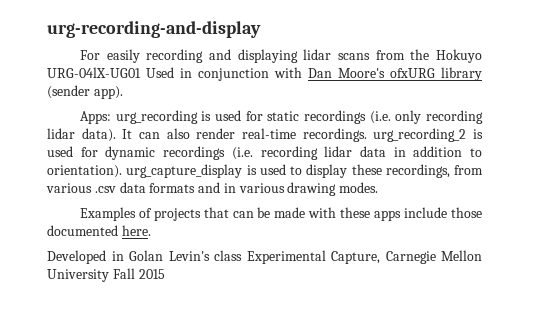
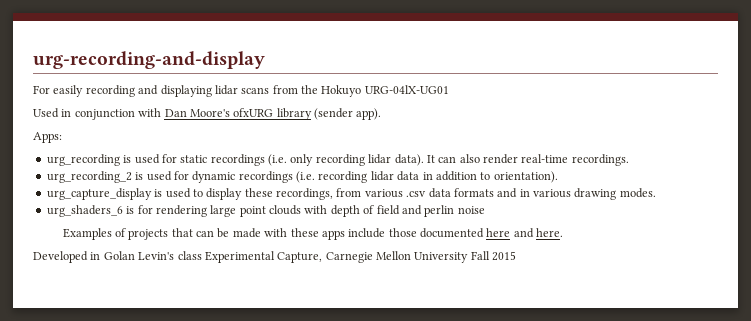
(141, 72) none -> (449, 89) //
(111, 117) none -> (62, 137) //
(367, 135) none -> (629, 160) //
(122, 171) none -> (558, 177) //
(379, 187) none -> [46,205,485,217] // urg_shaders_6 is for rendering large point clouds with depth of field and perlin noise
(118, 230) none -> [486,228,534,238] here and

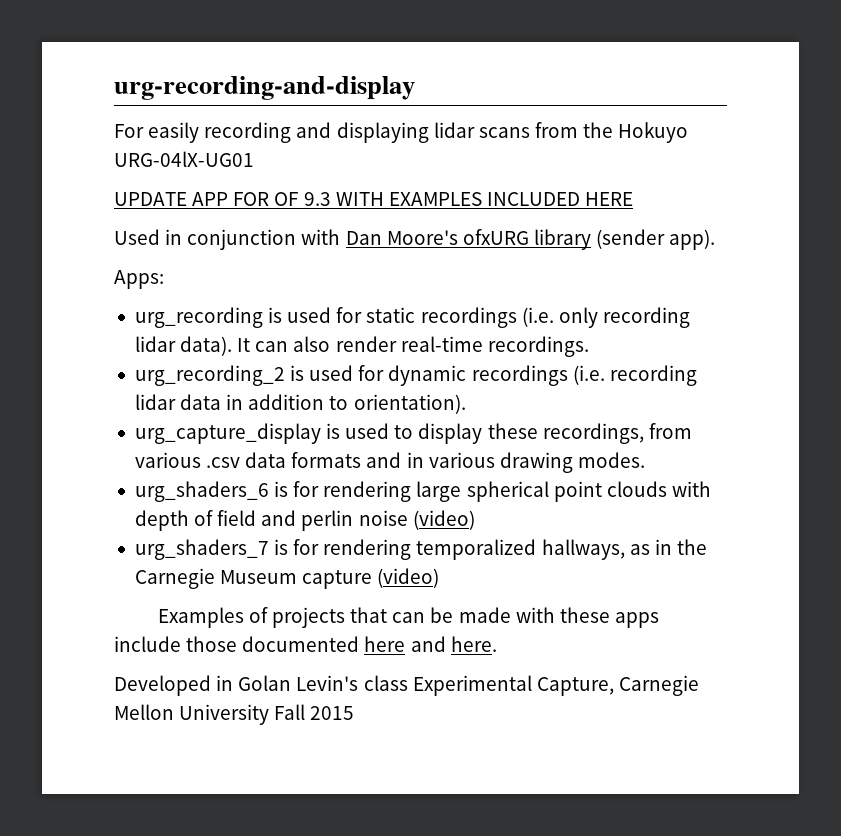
(449, 89) none -> [114,192,634,206] // UPDATE APP FOR OF 9.3 WITH EXAMPLES INCLUDED HERE
(237, 211) none -> [466,481,549,502] spherical
(485, 210) none -> [412,510,475,530] [134,539,707,560] [134,568,440,589] (video) // urg_shaders_7 is for rendering temporalized hallways, as in the Carnegie Museum capture (video)

